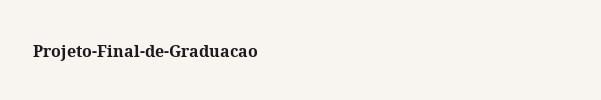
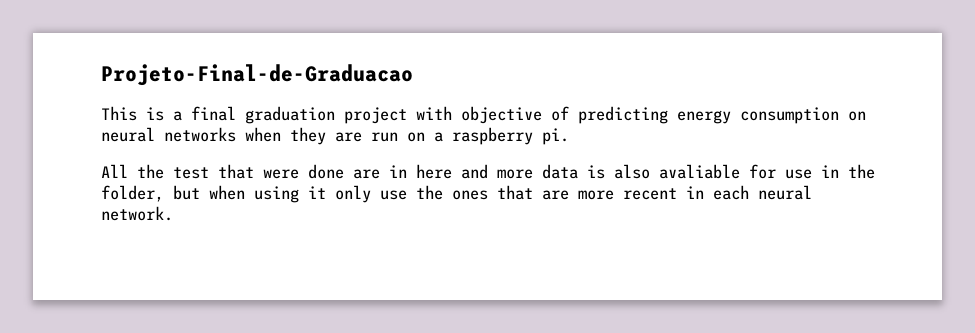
(258, 53) none -> [101,106,866,124] [101,127,569,145] [101,164,875,179] [101,185,812,203] [101,206,173,221] // This is a final graduation project with objective of predicting energy consumption on neural networks when they are run on a raspberry pi. // All the test that were done are in here and more data is also avaliable for use in the folder, but when using it only use the ones that are more recent in each neural network.

